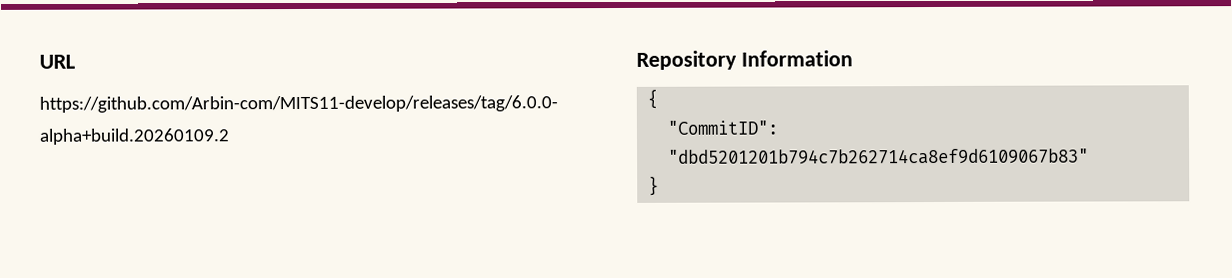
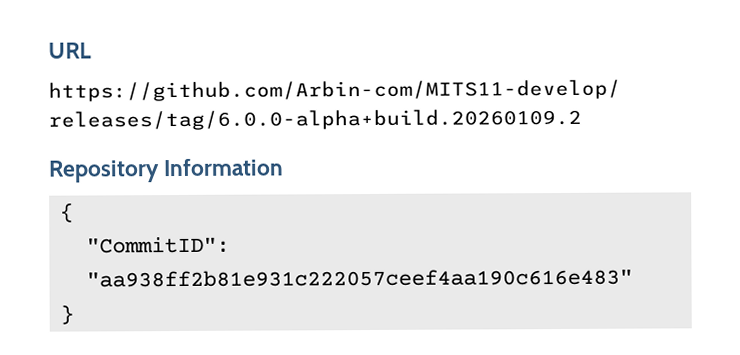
[668,148,1090,165] "dbd5201201b794c7b262714ca8ef9d6109067b83" -> [86,268,634,288] "aa938ff2b81e931c222057ceef4aa190c616e483"

